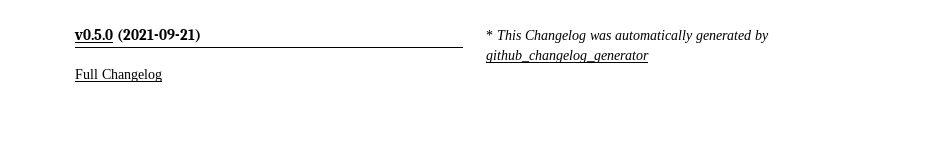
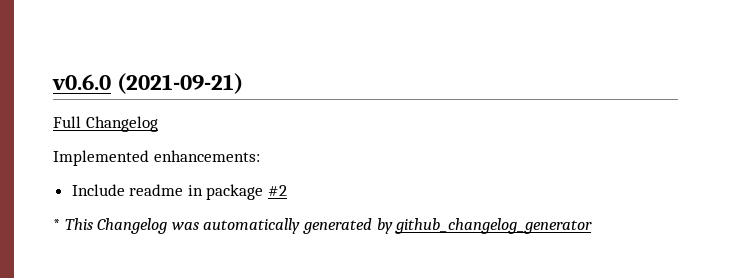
[74,29,113,40] v0.5.0 -> [52,74,111,90] v0.6.0
(162, 75) none -> [53,150,260,166] [71,184,288,200] // Implemented enhancements: // Include readme in package #2

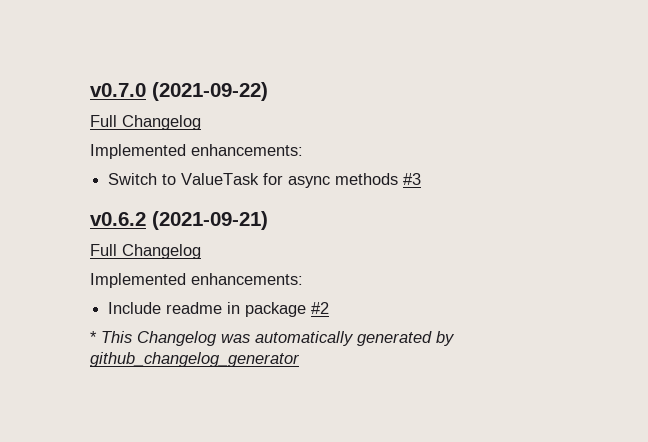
[52,74,111,90] v0.6.0 -> [90,82,268,101] [90,115,201,130] [90,144,303,159] [108,173,422,188] [90,212,146,226] v0.7.0 (2021-09-22) // Full Changelog // Implemented enhancements: // Switch to ValueTask for async methods #3 // v0.6.2

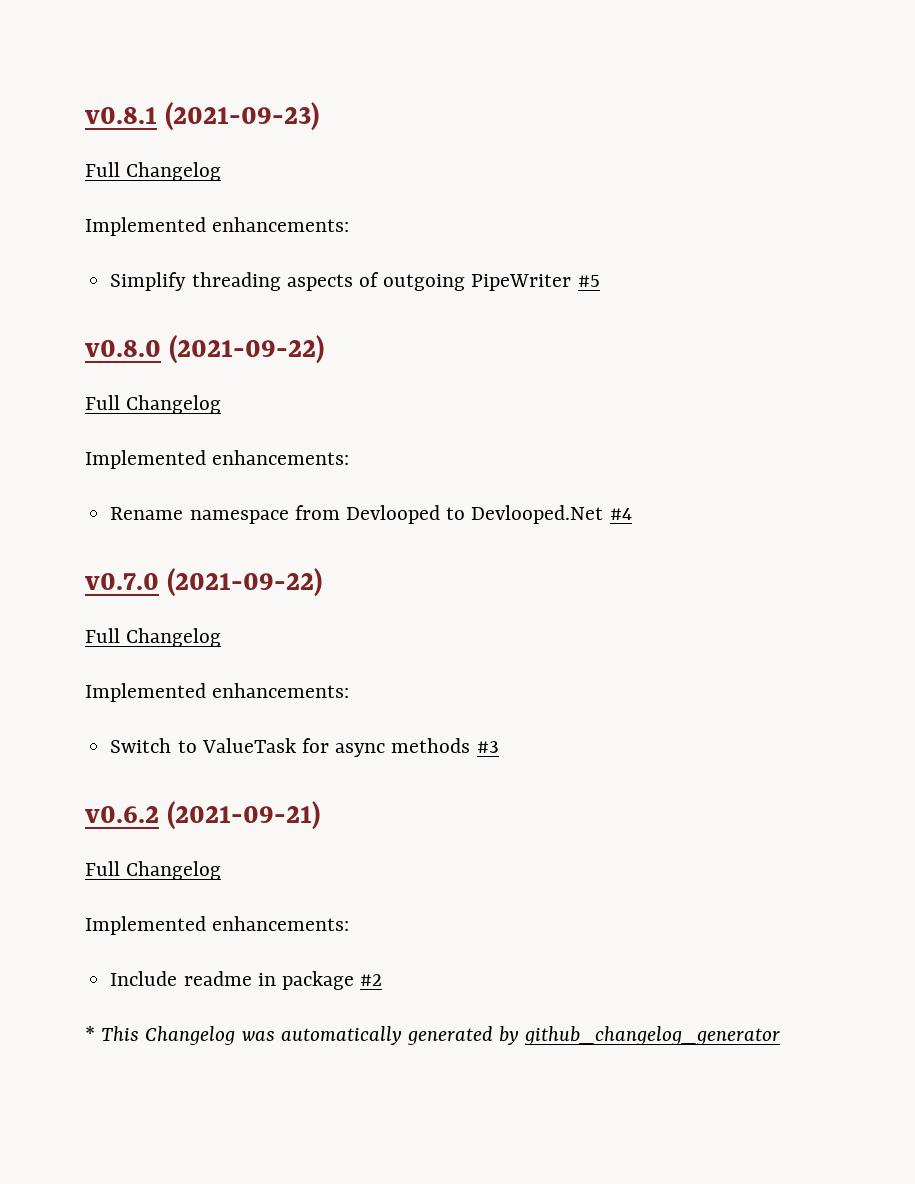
(90, 90) none -> [85,102,320,131] [85,162,222,181] [85,217,350,236] [110,272,600,291] [85,335,325,364] [85,395,222,414] [85,450,350,469] [110,505,632,524] v0.8.1 (2021-09-23) // Full Changelog // Implemented enhancements: // Simplify threading aspects of outgoing PipeWriter #5 // v0.8.0 (2021-09-22) // Full Changelog // Implemented enhancements: // Rename namespace from Devlooped to Devlooped.Net #4 //

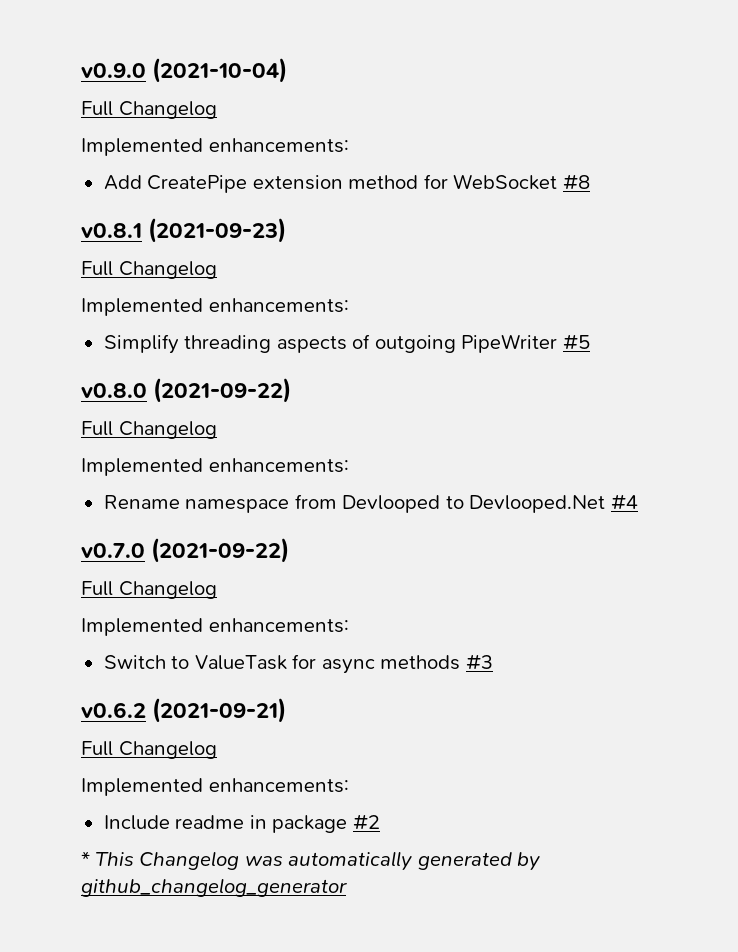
(85, 115) none -> [81,58,288,83] [81,101,217,119] [81,138,349,156] [103,174,590,193] v0.9.0 (2021-10-04) // Full Changelog // Implemented enhancements: // Add CreatePipe extension method for WebSocket #8 //

